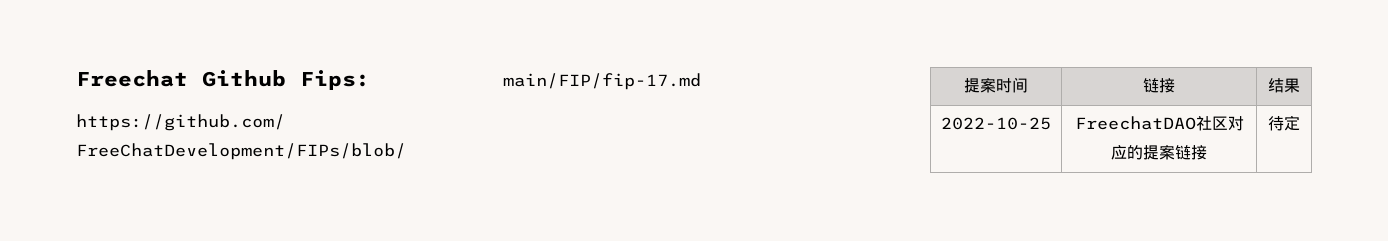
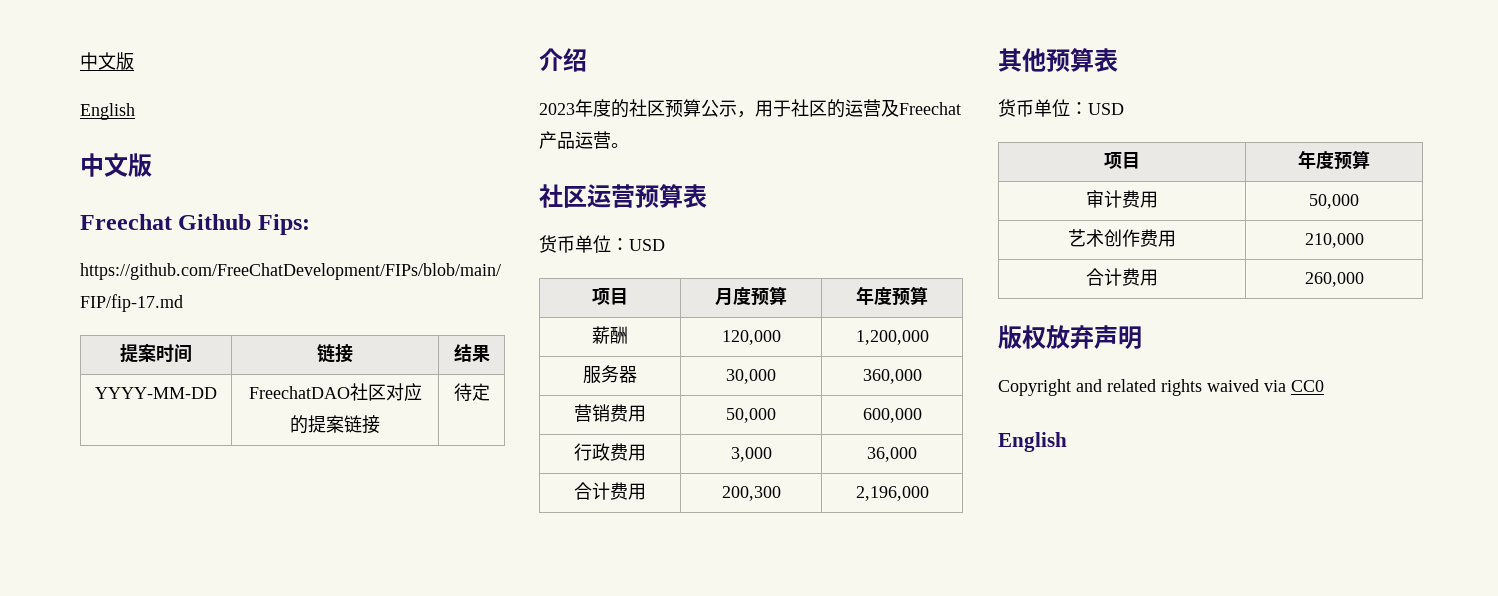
(76, 78) none -> [80,52,134,70] [80,103,135,120] [80,153,152,177] 中文版 // English // 中文版 //
[941,117,1051,130] 2022-10-25 -> [95,387,217,399] YYYY-MM-DD
(1300, 123) none -> [539,48,587,72] [539,99,961,118] [539,131,629,149] [539,184,707,208] [539,235,665,253] [592,288,628,305] [715,286,787,306] [856,286,928,306] [592,326,628,344] [721,330,781,345] [855,330,929,345] [583,365,637,384] [726,369,776,384] [862,369,922,384] [574,404,646,422] [726,408,776,423] [862,408,922,423] [574,443,646,461] [730,447,772,462] [867,447,917,462] [574,482,646,500] [721,486,781,501] [855,486,929,501] [998,48,1118,72] [998,99,1124,117] [1104,152,1140,169] [1298,150,1370,170] [1086,190,1158,208] [1309,194,1359,209] [1068,229,1176,247] [1304,233,1364,248] [1086,268,1158,286] [1304,272,1364,287] [998,325,1142,349] [998,379,1324,396] [998,432,1067,452] // 介绍 // 2023年度的社区预算公示，用于社区的运营及Freechat产品运营。 // 社区运营预算表 // 货币单位：USD // 项目 | 月度预算 | 年度预算 // 薪酬 | 120,000 | 1,200,000 // 服务器 | 30,000 | 360,000 // 营销费用 | 50,000 | 600,000 // 行政费用 | 3,000 | 36,000 // 合计费用 | 200,300 | 2,196,000 // 其他预算表 // 货币单位：USD // 项目 | 年度预算 // 审计费用 | 50,000 // 艺术创作费用 | 210,000 // 合计费用 | 260,000 // 版权放弃声明 // Copyright and related rights waived via CC0 // English

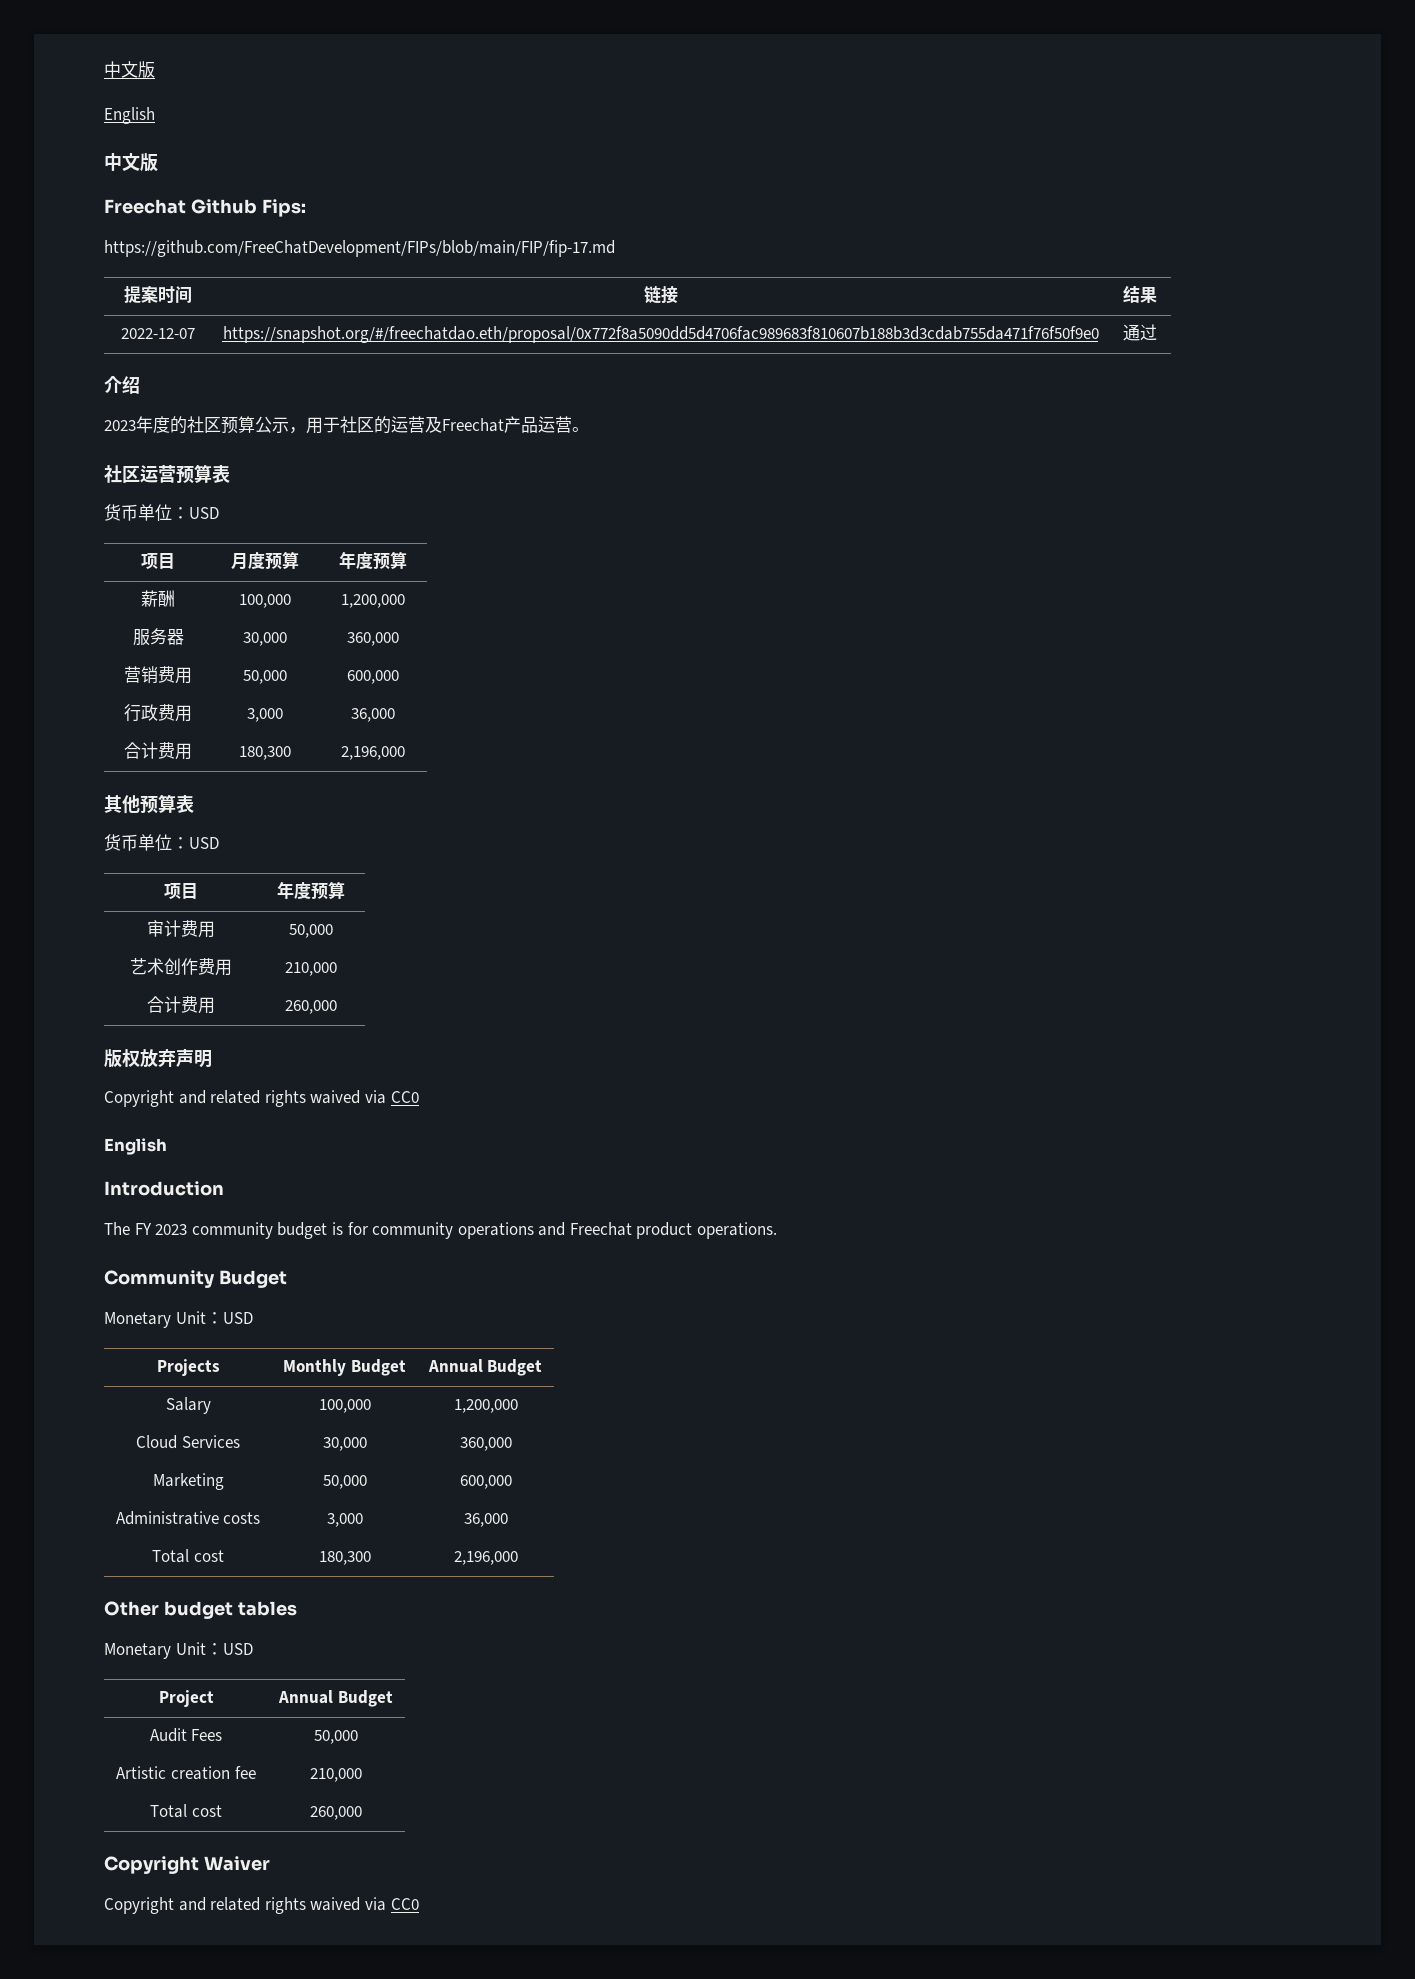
[95,387,217,399] [248,383,422,401] [290,415,380,434] [453,383,490,402] YYYY-MM-DD | FreechatDAO社区对应的提案链接 | 待定 -> [121,328,195,339] [222,326,1099,343] [1123,324,1157,341] 2022-12-07 | https://snapshot.org/#/freechatdao.eth/proposal/0x772f8a5090dd5d4706fac989683f810607b188b3d3cdab755da471f76f50f9e0 | 通过
[721,330,781,345] 120,000 -> [239,594,291,608] 100,000
[721,486,781,501] 200,300 -> [239,746,291,760] 180,300
(1067, 442) none -> [104,1181,224,1196] [104,1222,778,1239] [104,1270,287,1288] [104,1311,253,1328] [156,1359,220,1376] [283,1359,406,1376] [427,1359,543,1376] [165,1397,211,1414] [318,1399,371,1413] [453,1399,518,1413] [136,1435,240,1449] [322,1437,367,1451] [459,1437,512,1451] [152,1473,224,1490] [322,1475,367,1489] [459,1475,512,1489] [115,1511,261,1525] [326,1513,363,1527] [463,1513,508,1527] [152,1549,224,1563] [318,1551,371,1565] [453,1551,518,1565] [104,1601,297,1619] [104,1642,253,1659] [158,1690,214,1707] [278,1690,393,1707] [149,1728,223,1742] [314,1730,358,1744] [116,1766,256,1780] [310,1768,362,1782] [150,1804,222,1818] [310,1806,362,1820] [104,1856,270,1874] [104,1897,419,1914] // Introduction // The FY 2023 community budget is for community operations and Freechat product operations. // Community Budget // Monetary Unit：USD // Projects | Monthly Budget | Annual Budget // Salary | 100,000 | 1,200,000 // Cloud Services | 30,000 | 360,000 // Marketing | 50,000 | 600,000 // Administrative costs | 3,000 | 36,000 // Total cost | 180,300 | 2,196,000 // Other budget tables // Monetary Unit：USD // Project | Annual Budget // Audit Fees | 50,000 // Artistic creation fee | 210,000 // Total cost | 260,000 // Copyright Waiver // Copyright and related rights waived via CC0

